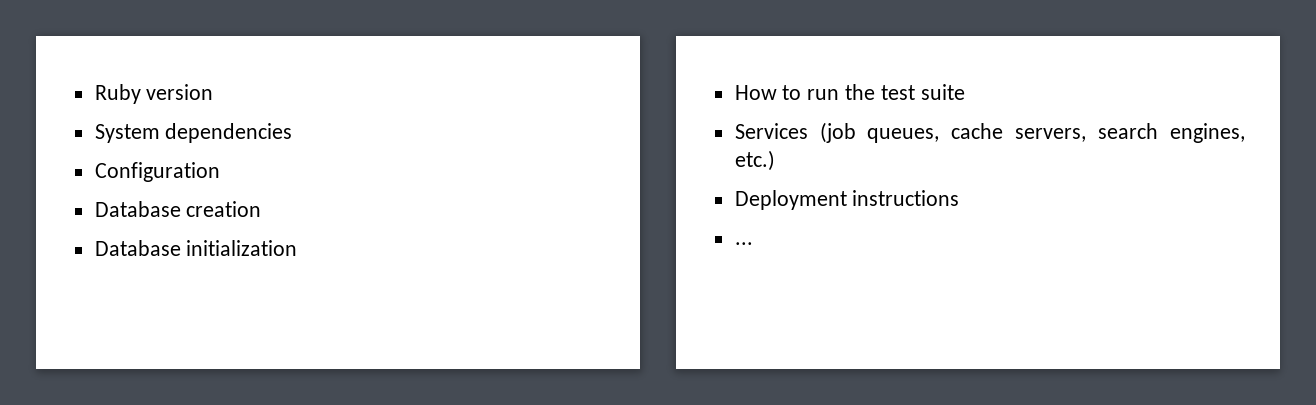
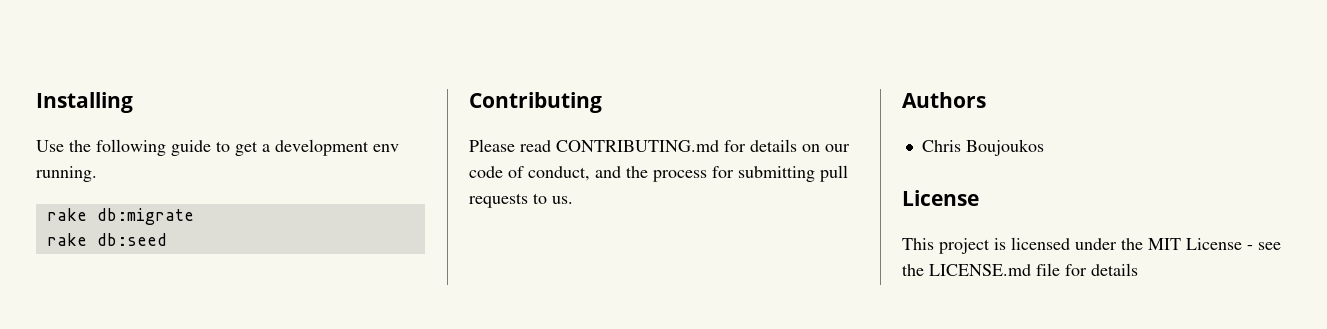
[94,84,214,104] [94,123,293,143] [94,162,220,182] [94,201,262,217] [94,240,298,256] [734,84,965,100] [734,122,1245,143] [734,150,775,171] [734,190,960,210] [734,242,753,245] Ruby version // System dependencies // Configuration // Database creation // Database initialization // How to run the test suite // Services (job queues, cache servers, search engines, etc.) // Deployment instructions // ... -> [36,92,133,113] [36,139,399,156] [36,166,97,182] [46,208,194,225] [46,233,167,246] [469,92,602,113] [469,139,850,152] [469,165,848,182] [469,193,573,208] [902,92,986,108] [921,139,1044,156] [902,190,979,206] [902,237,1281,254] [902,263,1138,276] Installing // Use the following guide to get a development env running. // rake db:migrate // rake db:seed // Contributing // Please read CONTRIBUTING.md for details on our code of conduct, and the process for submitting pull requests to us. // Authors // Chris Boujoukos // License // This project is licensed under the MIT License - see the LICENSE.md file for details

